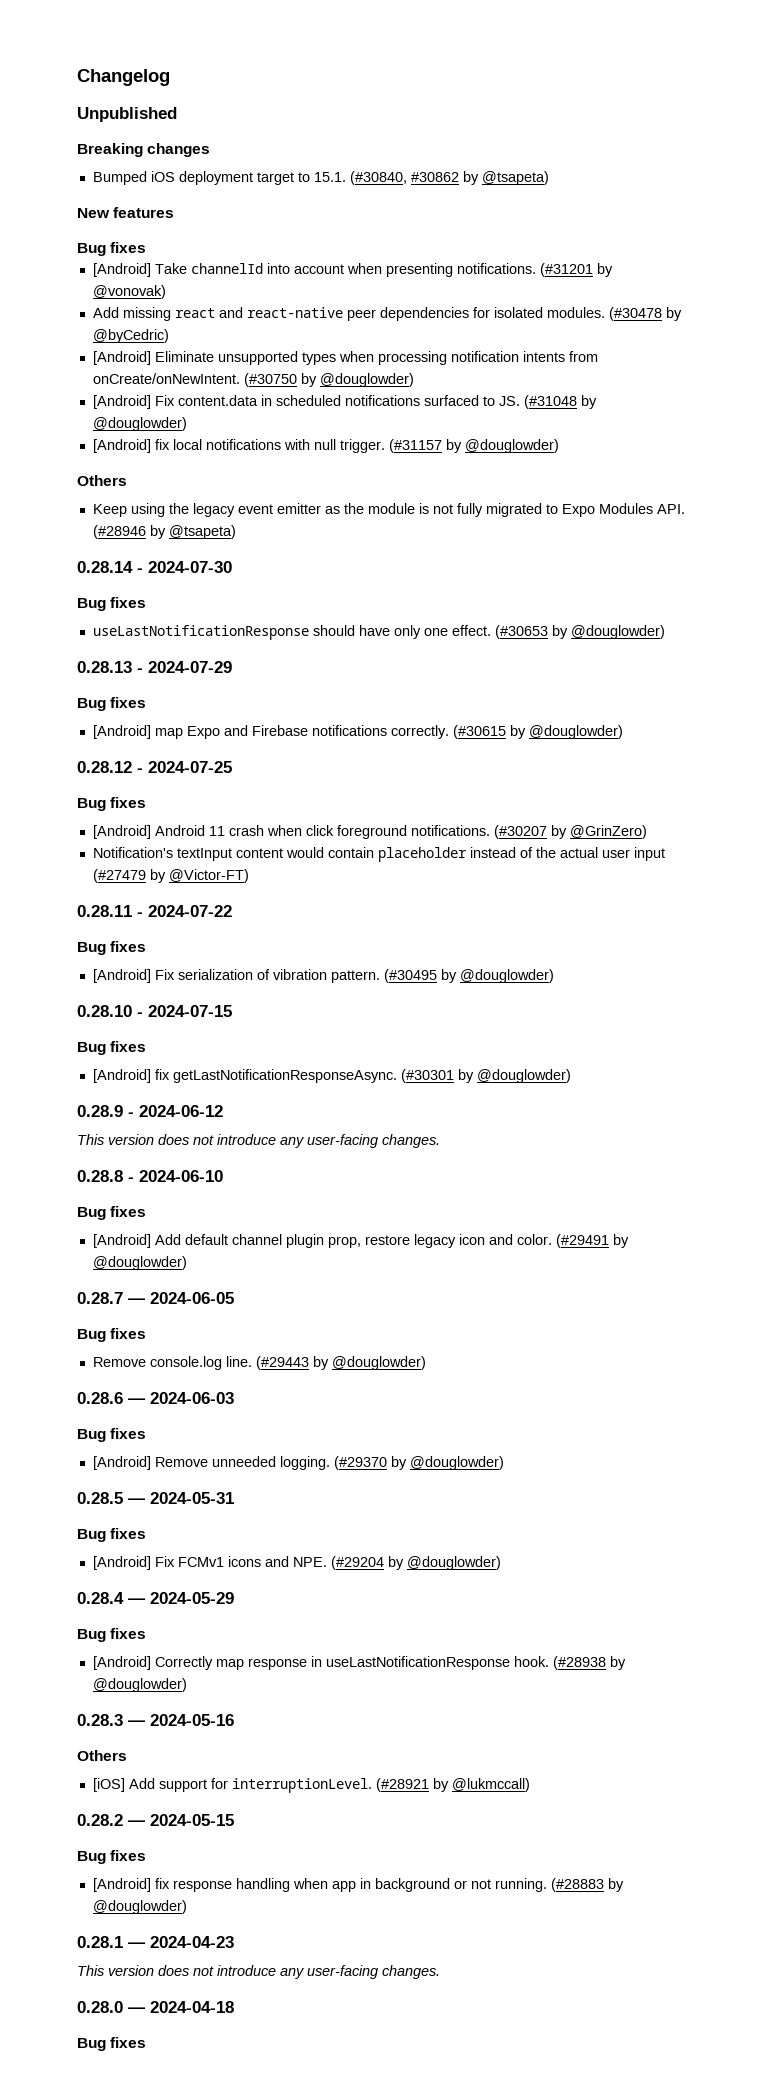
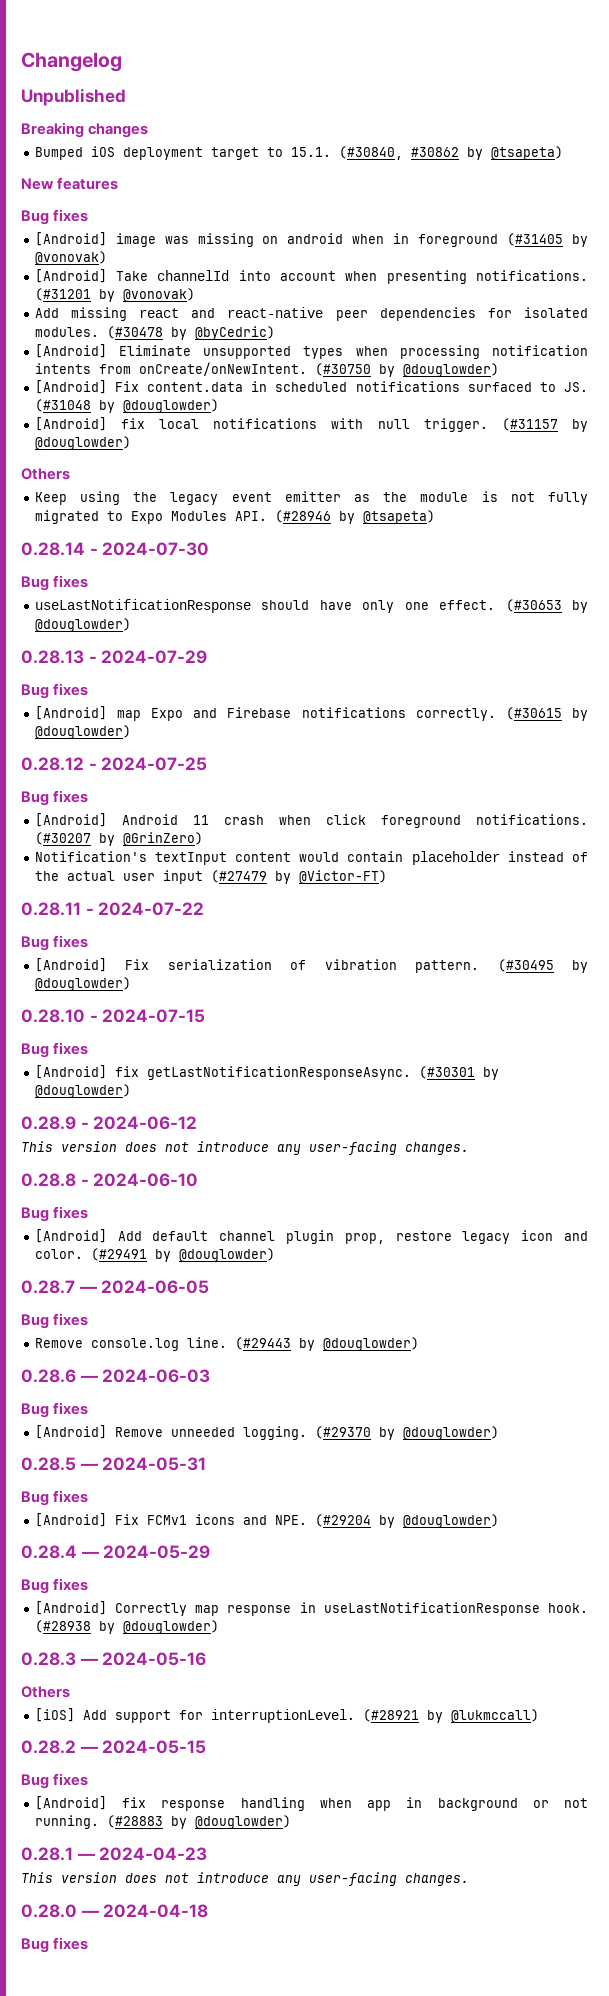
(147, 247) none -> [34,232,588,247] [34,251,107,265] // [Android] image was missing on android when in foreground (#31405 by @vonovak)

